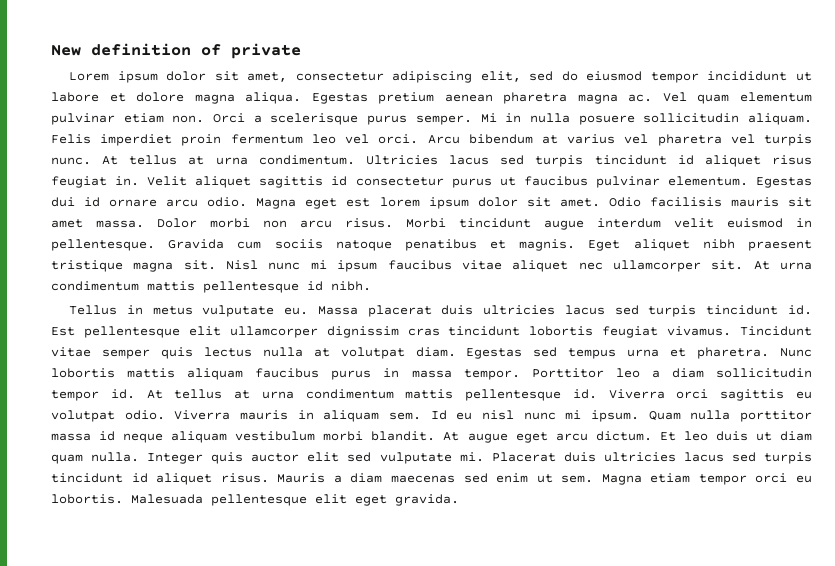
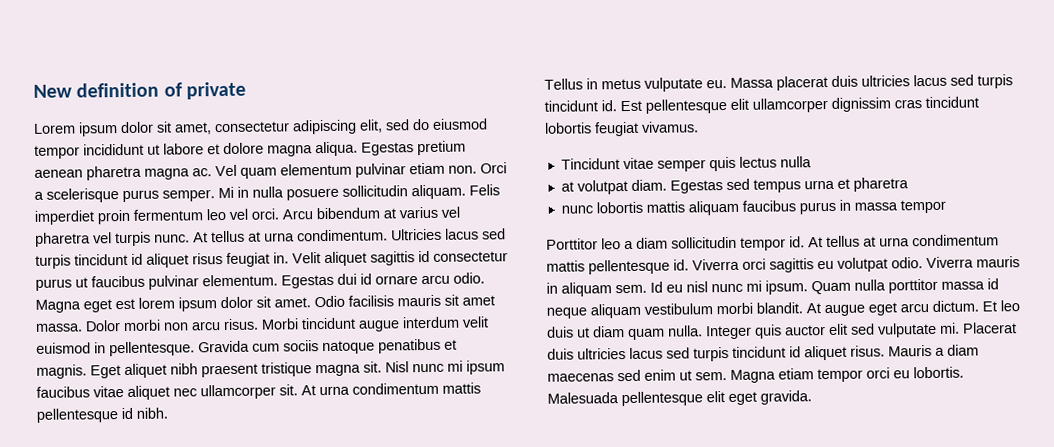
(732, 331) none -> (699, 127) //
(303, 352) none -> (812, 162) //
[697,347,813,359] pharetra. Nunc -> [852,177,909,192] [560,205,593,214] pharetra // nunc
[463,369,520,380] tempor. -> [899,199,946,214] tempor //

